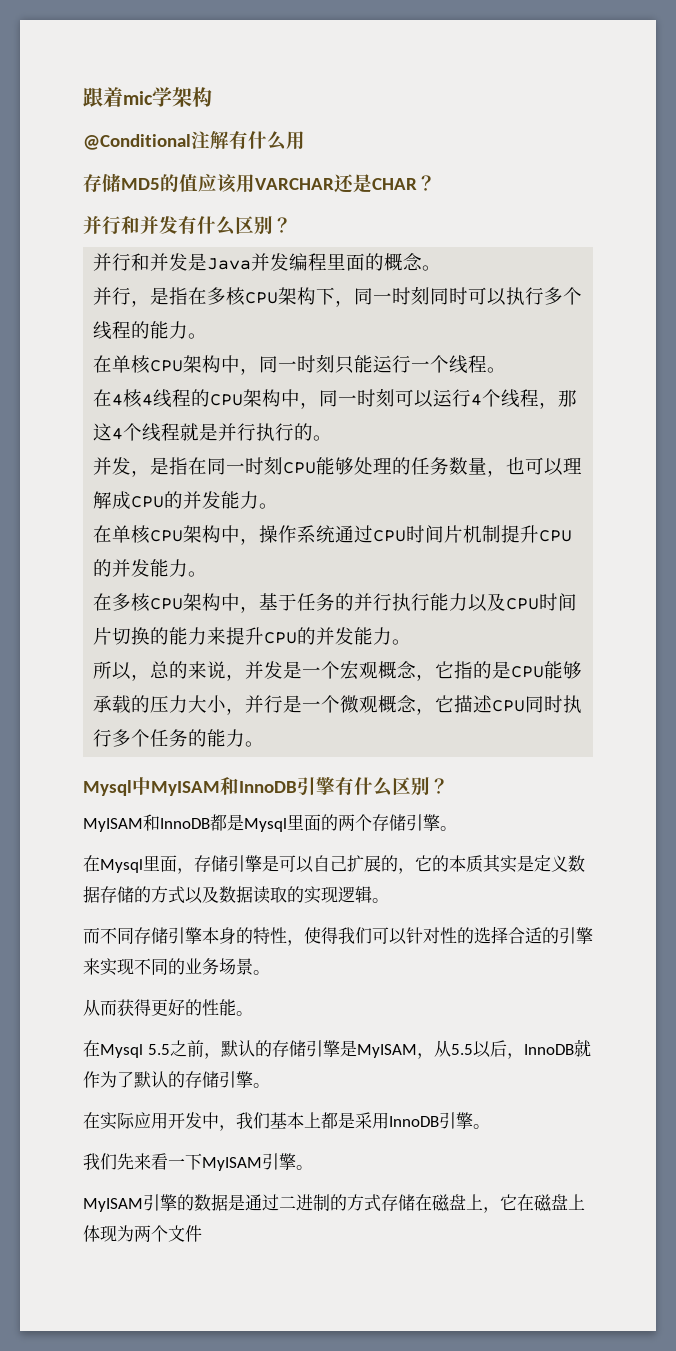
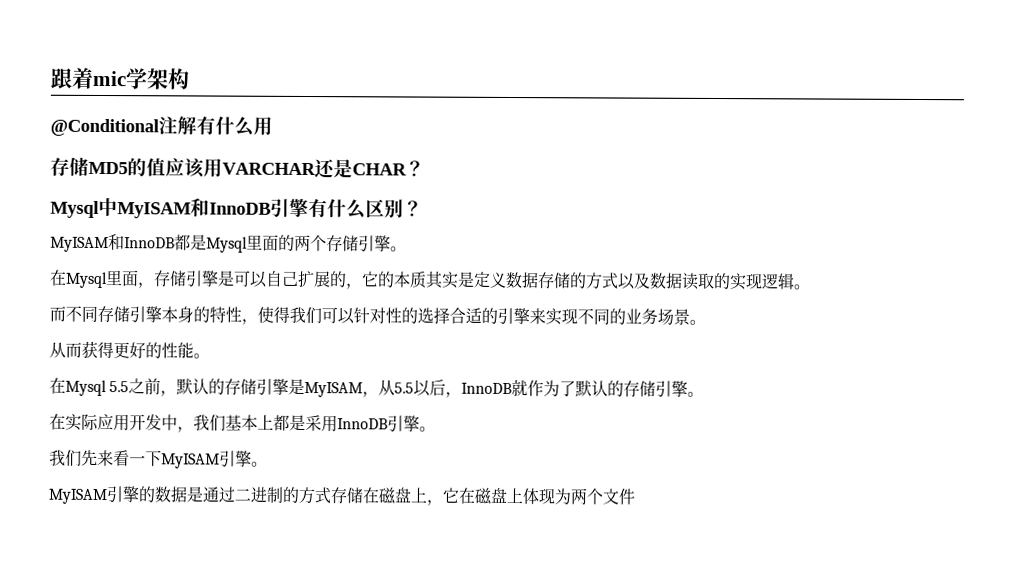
[83,215,292,235] [93,253,442,271] [93,286,583,307] [93,321,208,340] [93,354,507,375] [93,388,578,409] [93,423,333,442] [93,456,583,477] [93,491,279,510] [93,525,573,545] [93,559,208,577] [93,593,578,613] [93,627,412,645] [93,660,583,681] [93,695,583,715] [93,729,265,747] // 并行和并发有什么区别？ // 并行和并发是Java并发编程里面的概念。 // 并行，是指在多核CPU架构下，同一时刻同时可以执行多个线程的能力。 // 在单核CPU架构中，同一时刻只能运行一个线程。 // 在4核4线程的CPU架构中，同一时刻可以运行4个线程，那这4个线程就是并行执行的。 // 并发，是指在同一时刻CPU能够处理的任务数量，也可以理解成CPU的并发能力。 // 在单核CPU架构中，操作系统通过CPU时间片机制提升CPU的并发能力。 // 在多核CPU架构中，基于任务的并行执行能力以及CPU时间片切换的能力来提升CPU的并发能力。 // 所以，总的来说，并发是一个宏观概念，它指的是CPU能够承载的压力大小，并行是一个微观概念，它描述CPU同时执行多个任务的能力。 -> (425, 168) none

